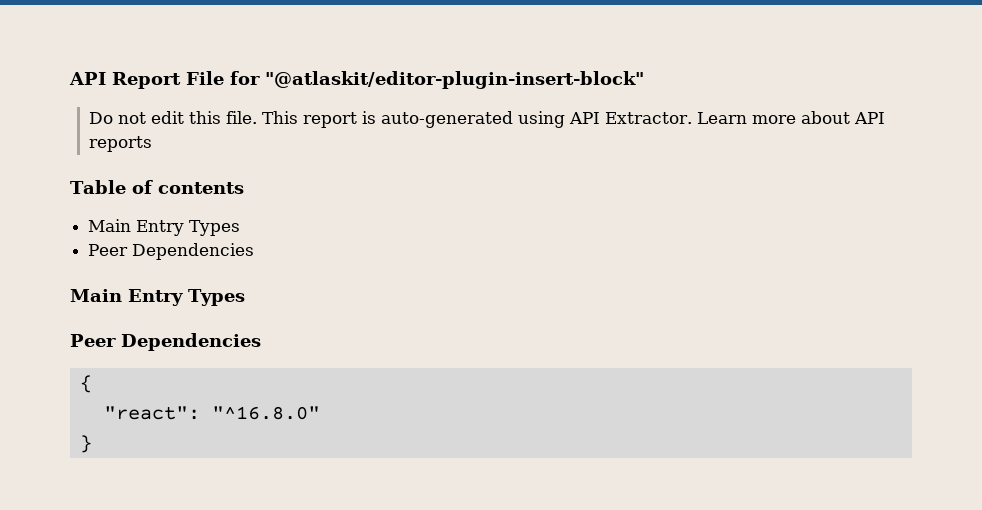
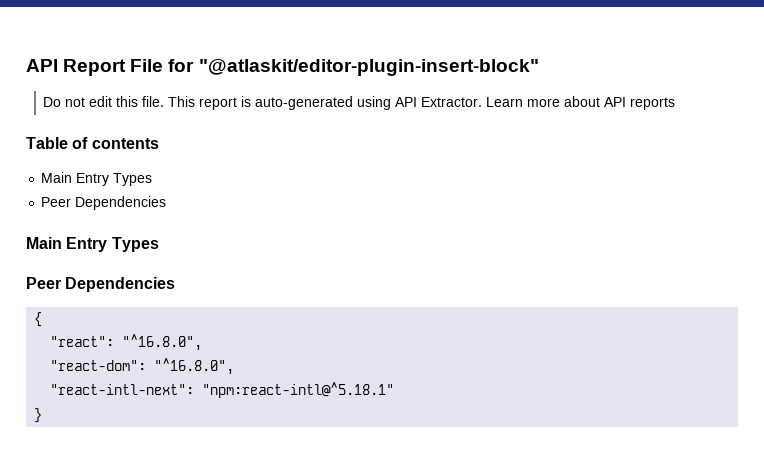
[211,406,320,420] "^16.8.0" -> [122,334,203,351] [50,358,235,375] [50,382,395,398] "^16.8.0", // "react-dom": "^16.8.0", // "react-intl-next": "npm:react-intl@^5.18.1"

